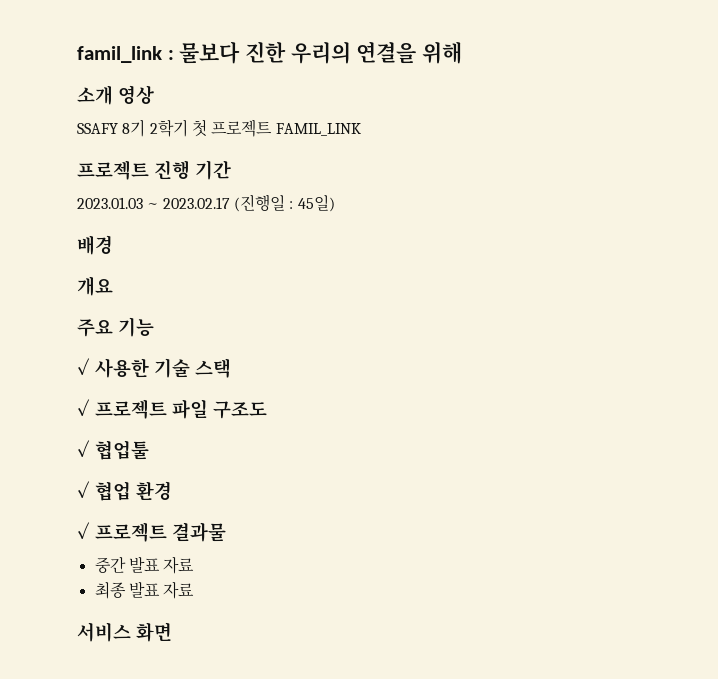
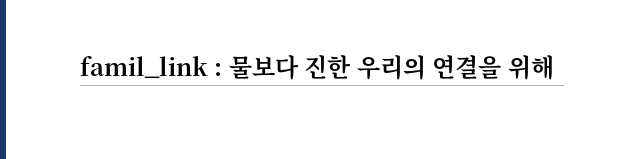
[77,85,154,105] [77,119,361,137] [77,160,231,180] [77,194,335,212] [77,235,113,255] [77,276,113,296] [77,317,154,337] [77,358,231,378] [77,399,267,419] [77,440,149,460] [77,481,172,501] [77,522,226,542] [94,556,195,574] [94,581,195,599] [77,622,172,642] // 소개 영상 // SSAFY 8기 2학기 첫 프로젝트 FAMIL_LINK // 프로젝트 진행 기간 // 2023.01.03 ~ 2023.02.17 (진행일 : 45일) // 배경 // 개요 // 주요 기능 // ✓ 사용한 기술 스택 // ✓ 프로젝트 파일 구조도 // ✓ 협업툴 // ✓ 협업 환경 // ✓ 프로젝트 결과물 // 중간 발표 자료 // 최종 발표 자료 // 서비스 화면 -> (554, 67) none

